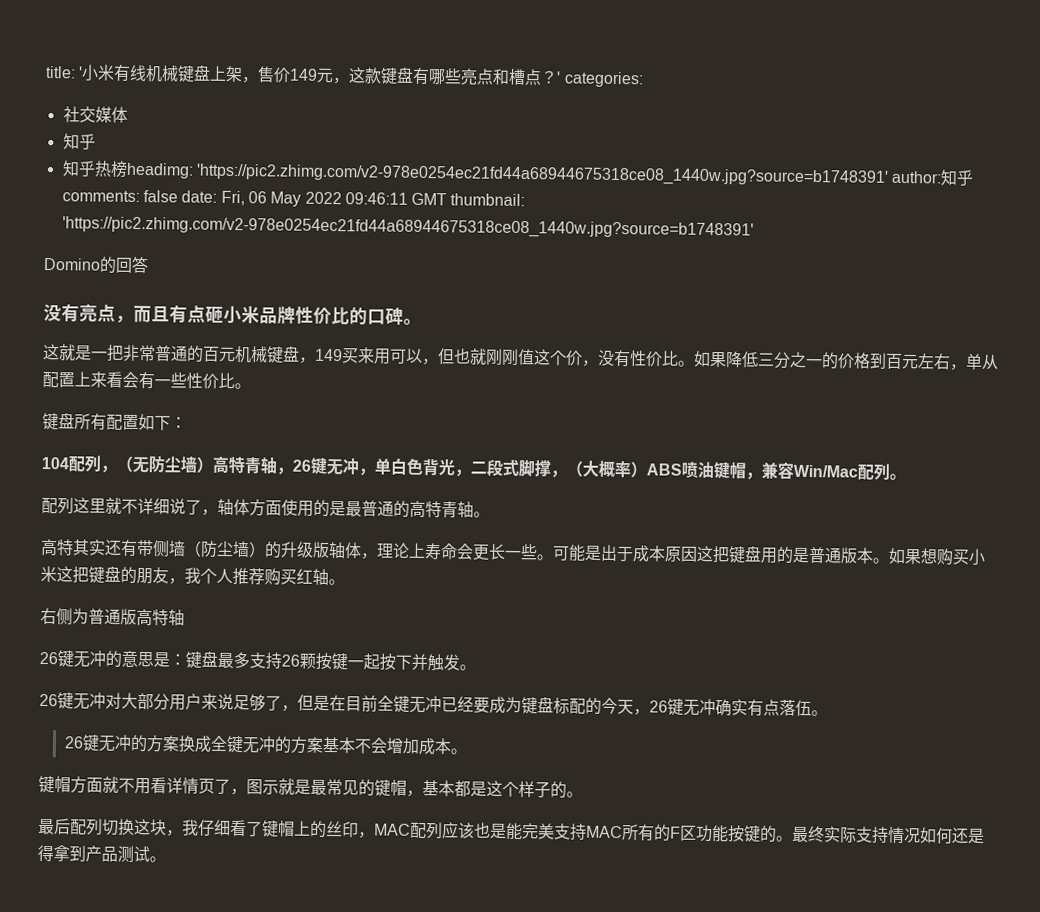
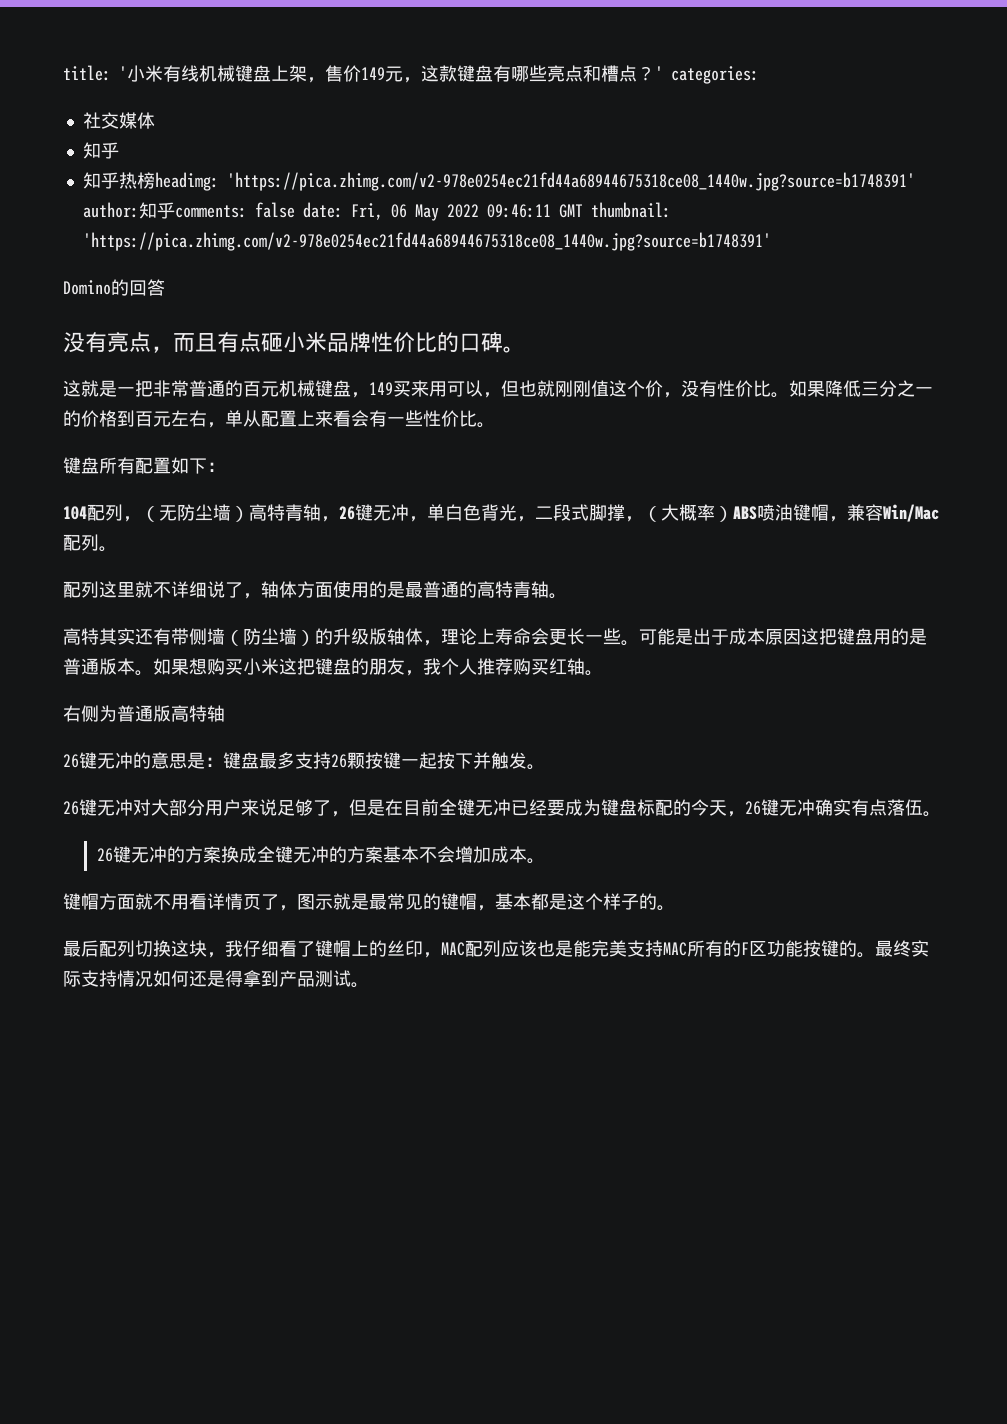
[195,163,889,187] 'https://pic2.zhimg.com/v2-978e0254ec21fd44a68944675318ce08_1440w.jpg?source=b1748391' -> [226,172,915,191] 'https://pica.zhimg.com/v2-978e0254ec21fd44a68944675318ce08_1440w.jpg?source=b1748391'
[61,216,754,240] 'https://pic2.zhimg.com/v2-978e0254ec21fd44a68944675318ce08_1440w.jpg?source=b1748391' -> [82,232,771,251] 'https://pica.zhimg.com/v2-978e0254ec21fd44a68944675318ce08_1440w.jpg?source=b1748391'

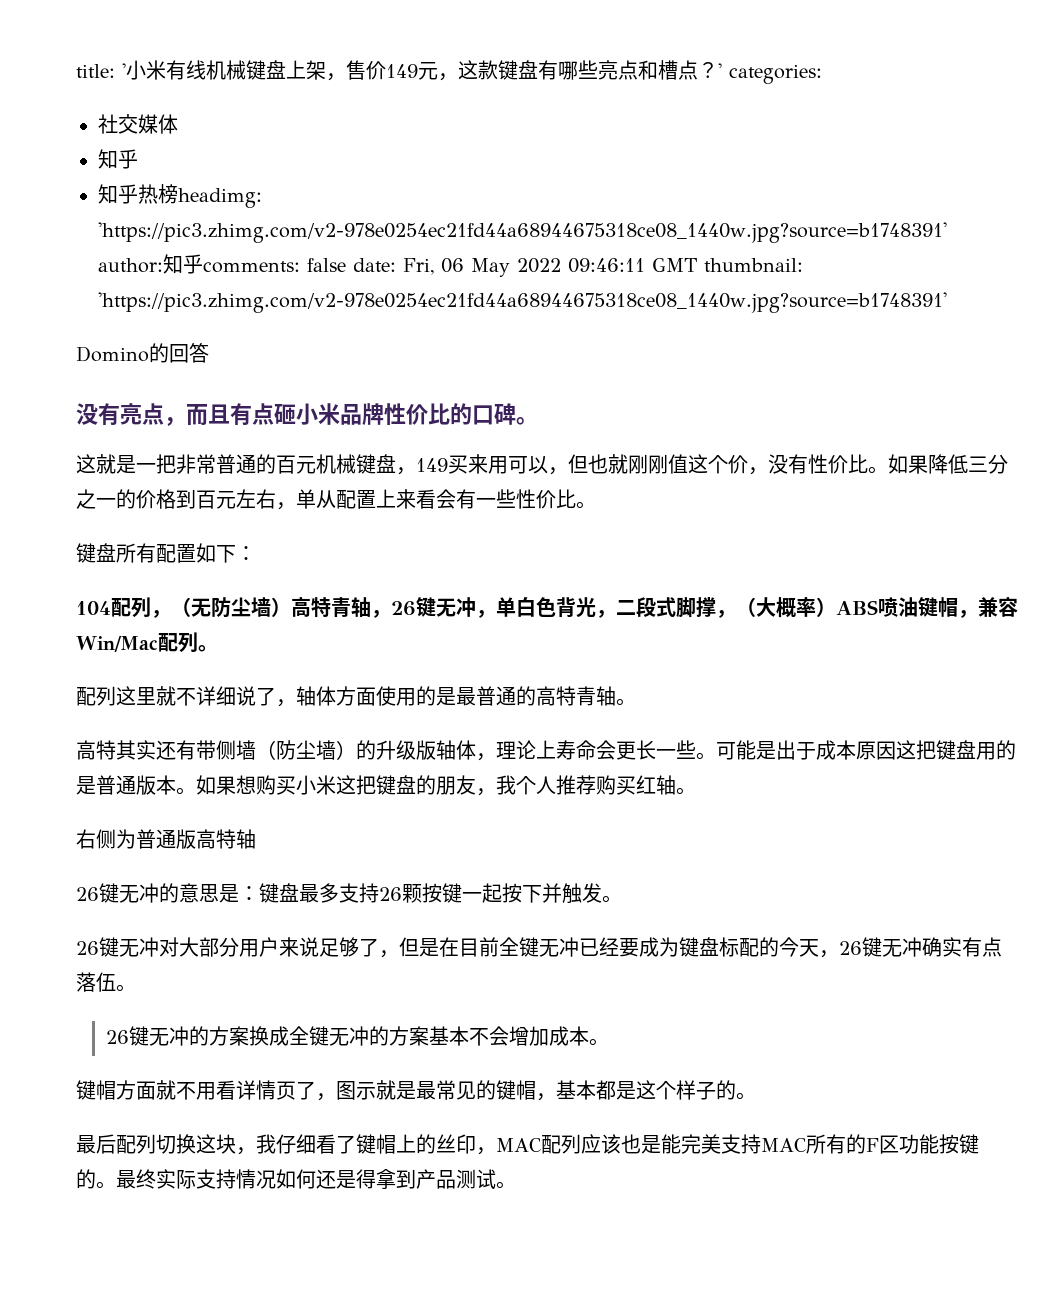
[226,172,915,191] 'https://pica.zhimg.com/v2-978e0254ec21fd44a68944675318ce08_1440w.jpg?source=b1748391' -> [98,222,947,243] 'https://pic3.zhimg.com/v2-978e0254ec21fd44a68944675318ce08_1440w.jpg?source=b1748391'
[82,232,771,251] 'https://pica.zhimg.com/v2-978e0254ec21fd44a68944675318ce08_1440w.jpg?source=b1748391' -> [98,292,947,313] 'https://pic3.zhimg.com/v2-978e0254ec21fd44a68944675318ce08_1440w.jpg?source=b1748391'

